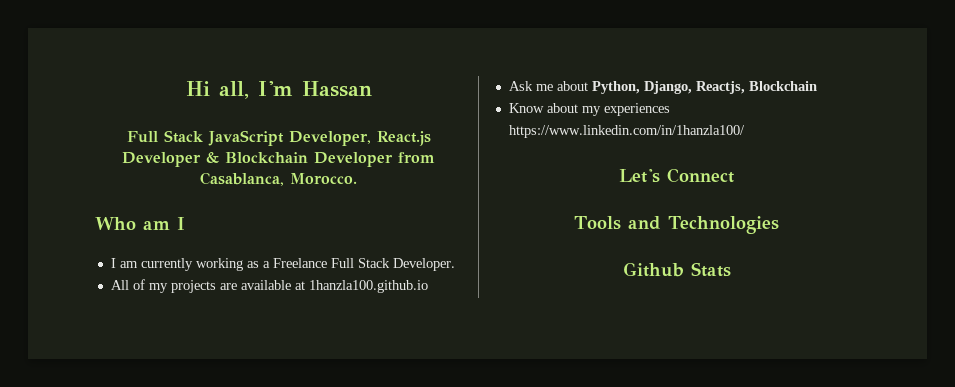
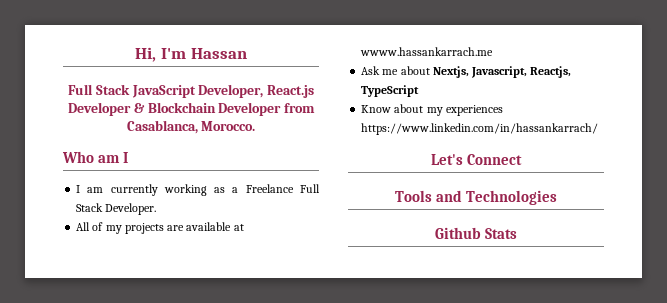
[185,81,249,99] Hi all, -> [135,47,157,62] Hi,
[308,280,428,293] 1hanzla100.github.io -> [360,47,494,56] wwww.hassankarrach.me
[591,81,817,94] Python, Django, Reactjs, Blockchain -> [432,66,572,78] [361,85,420,97] Nextjs, Javascript, Reactjs, TypeScript
[508,125,745,138] https://www.linkedin.com/in/1hanzla100/ -> [361,123,599,135] https://www.linkedin.com/in/hassankarrach/

